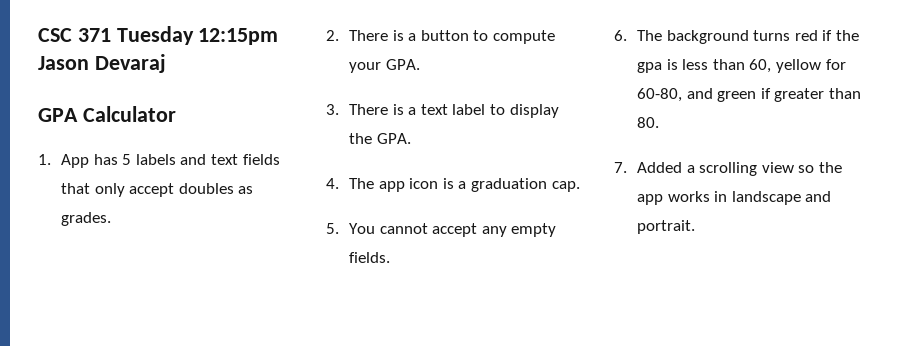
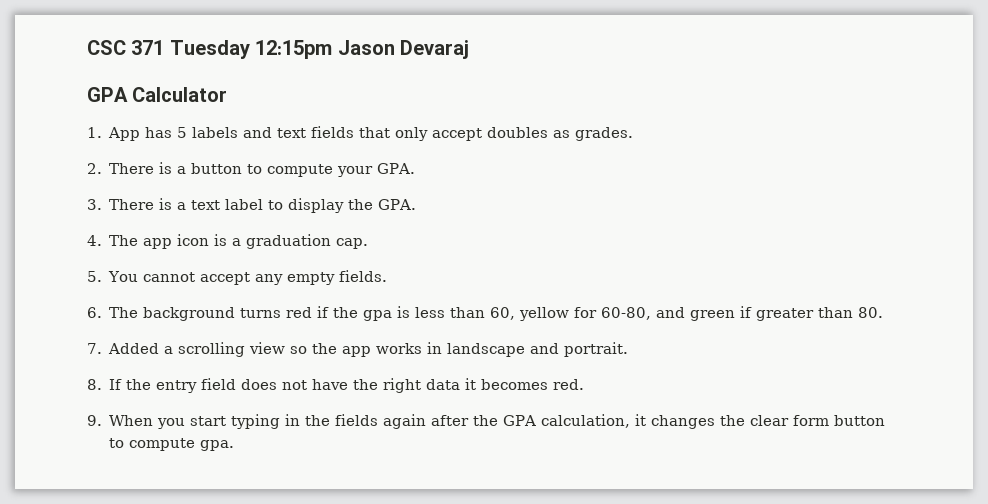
(696, 227) none -> [87,378,585,393] [87,414,886,429] [109,438,235,451] // 8. If the entry field does not have the right data it becomes red. // 9. When you start typing in the fields again after the GPA calculation, it changes the clear form button to compute gpa.

